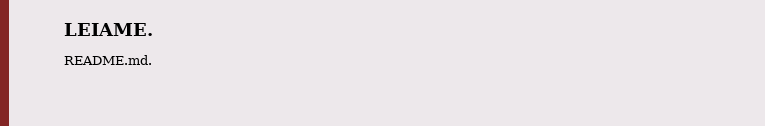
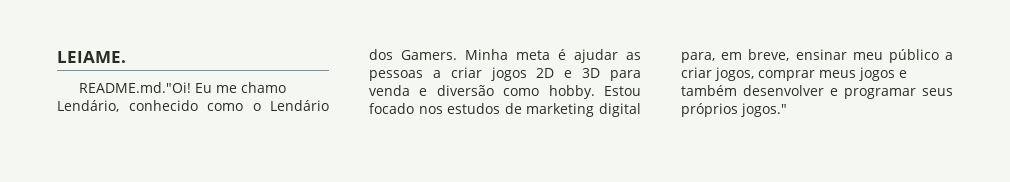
[64,55,152,65] README.md. -> [78,82,286,93] [57,100,329,112] [369,49,641,63] [369,67,641,81] [369,85,641,99] [369,103,641,117] [681,49,953,63] [681,67,907,81] [681,85,953,99] [681,103,787,117] README.md."Oi! Eu me chamo Lendário, conhecido como o Lendário dos Gamers. Minha meta é ajudar as pessoas a criar jogos 2D e 3D para venda e diversão como hobby. Estou focado nos estudos de marketing digital para, em breve, ensinar meu público a criar jogos, comprar meus jogos e também desenvolver e programar seus próprios jogos."

